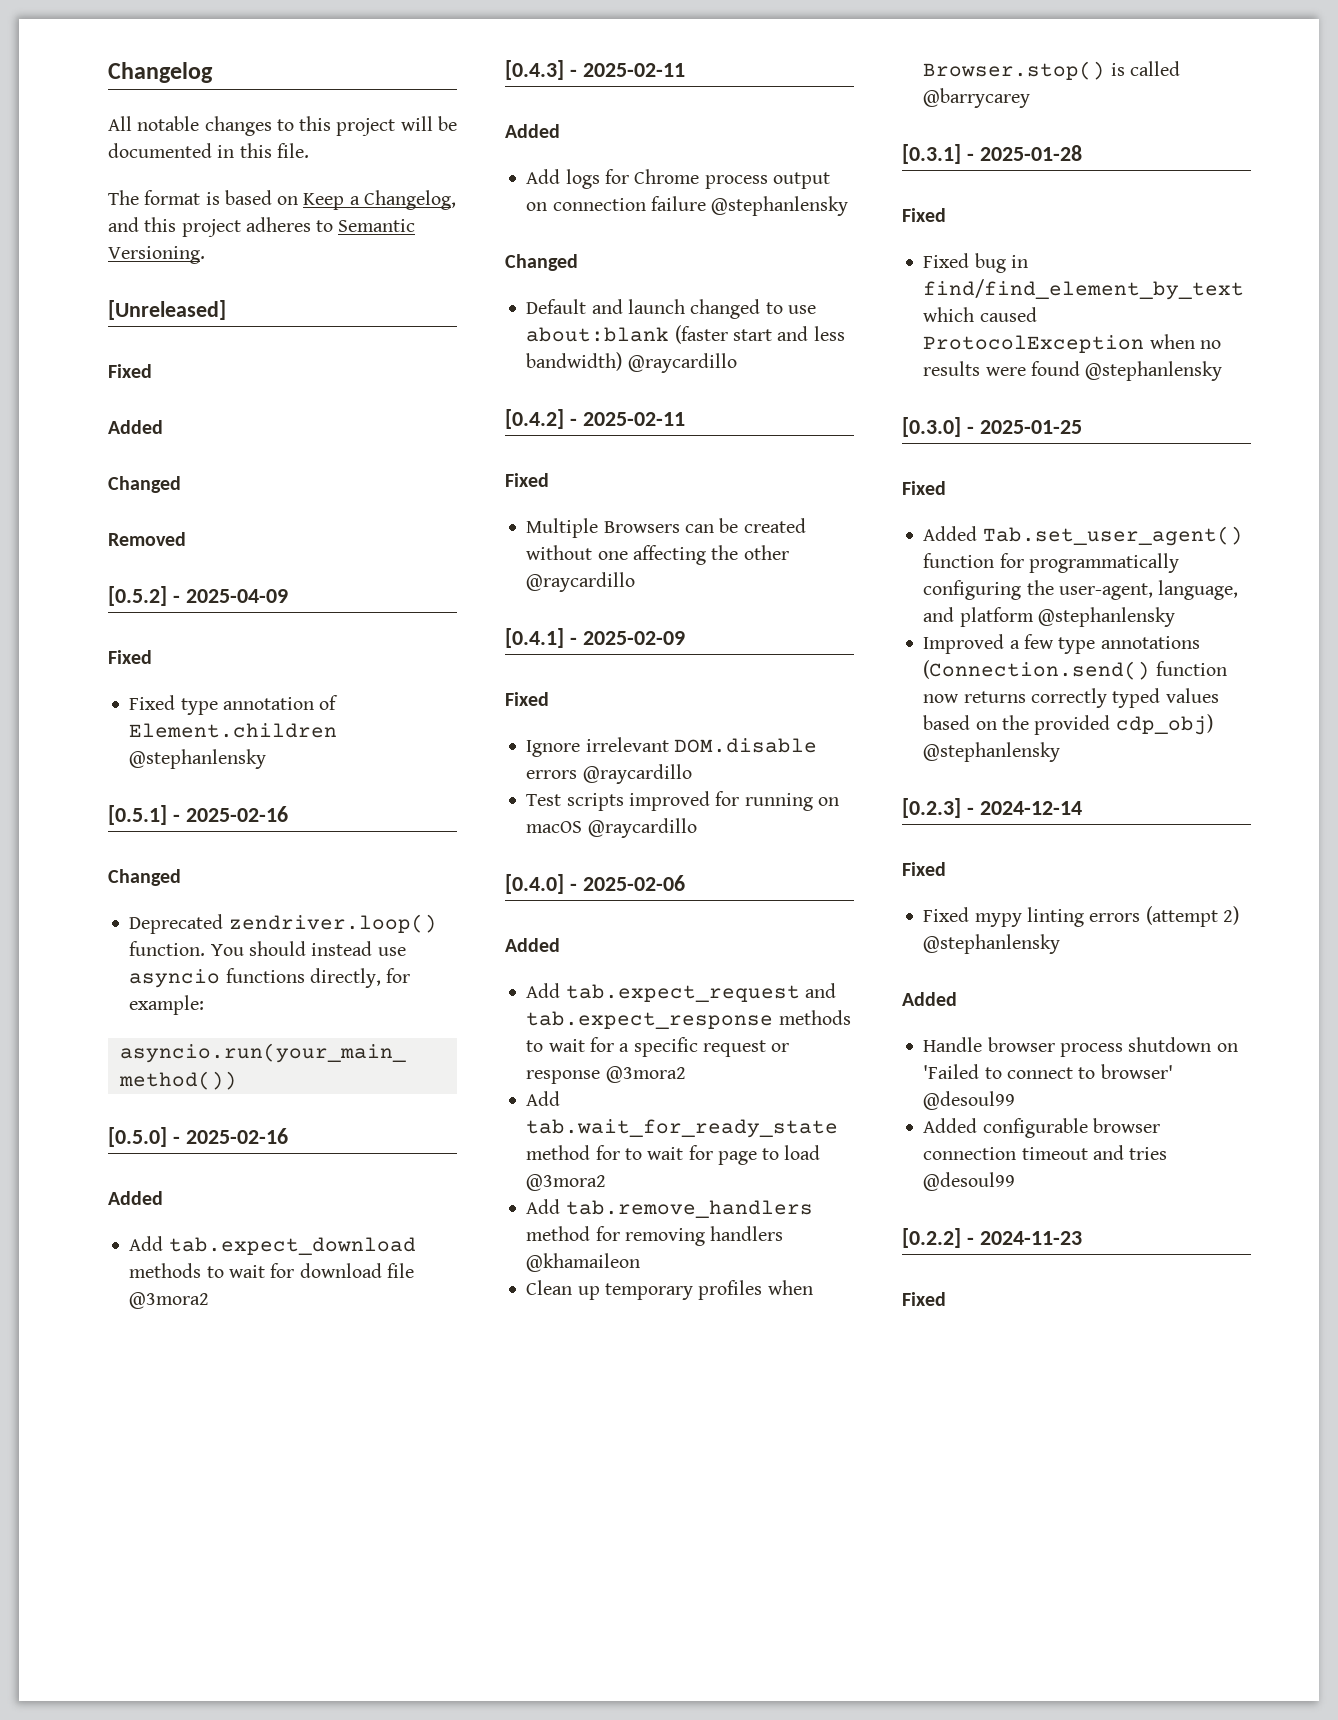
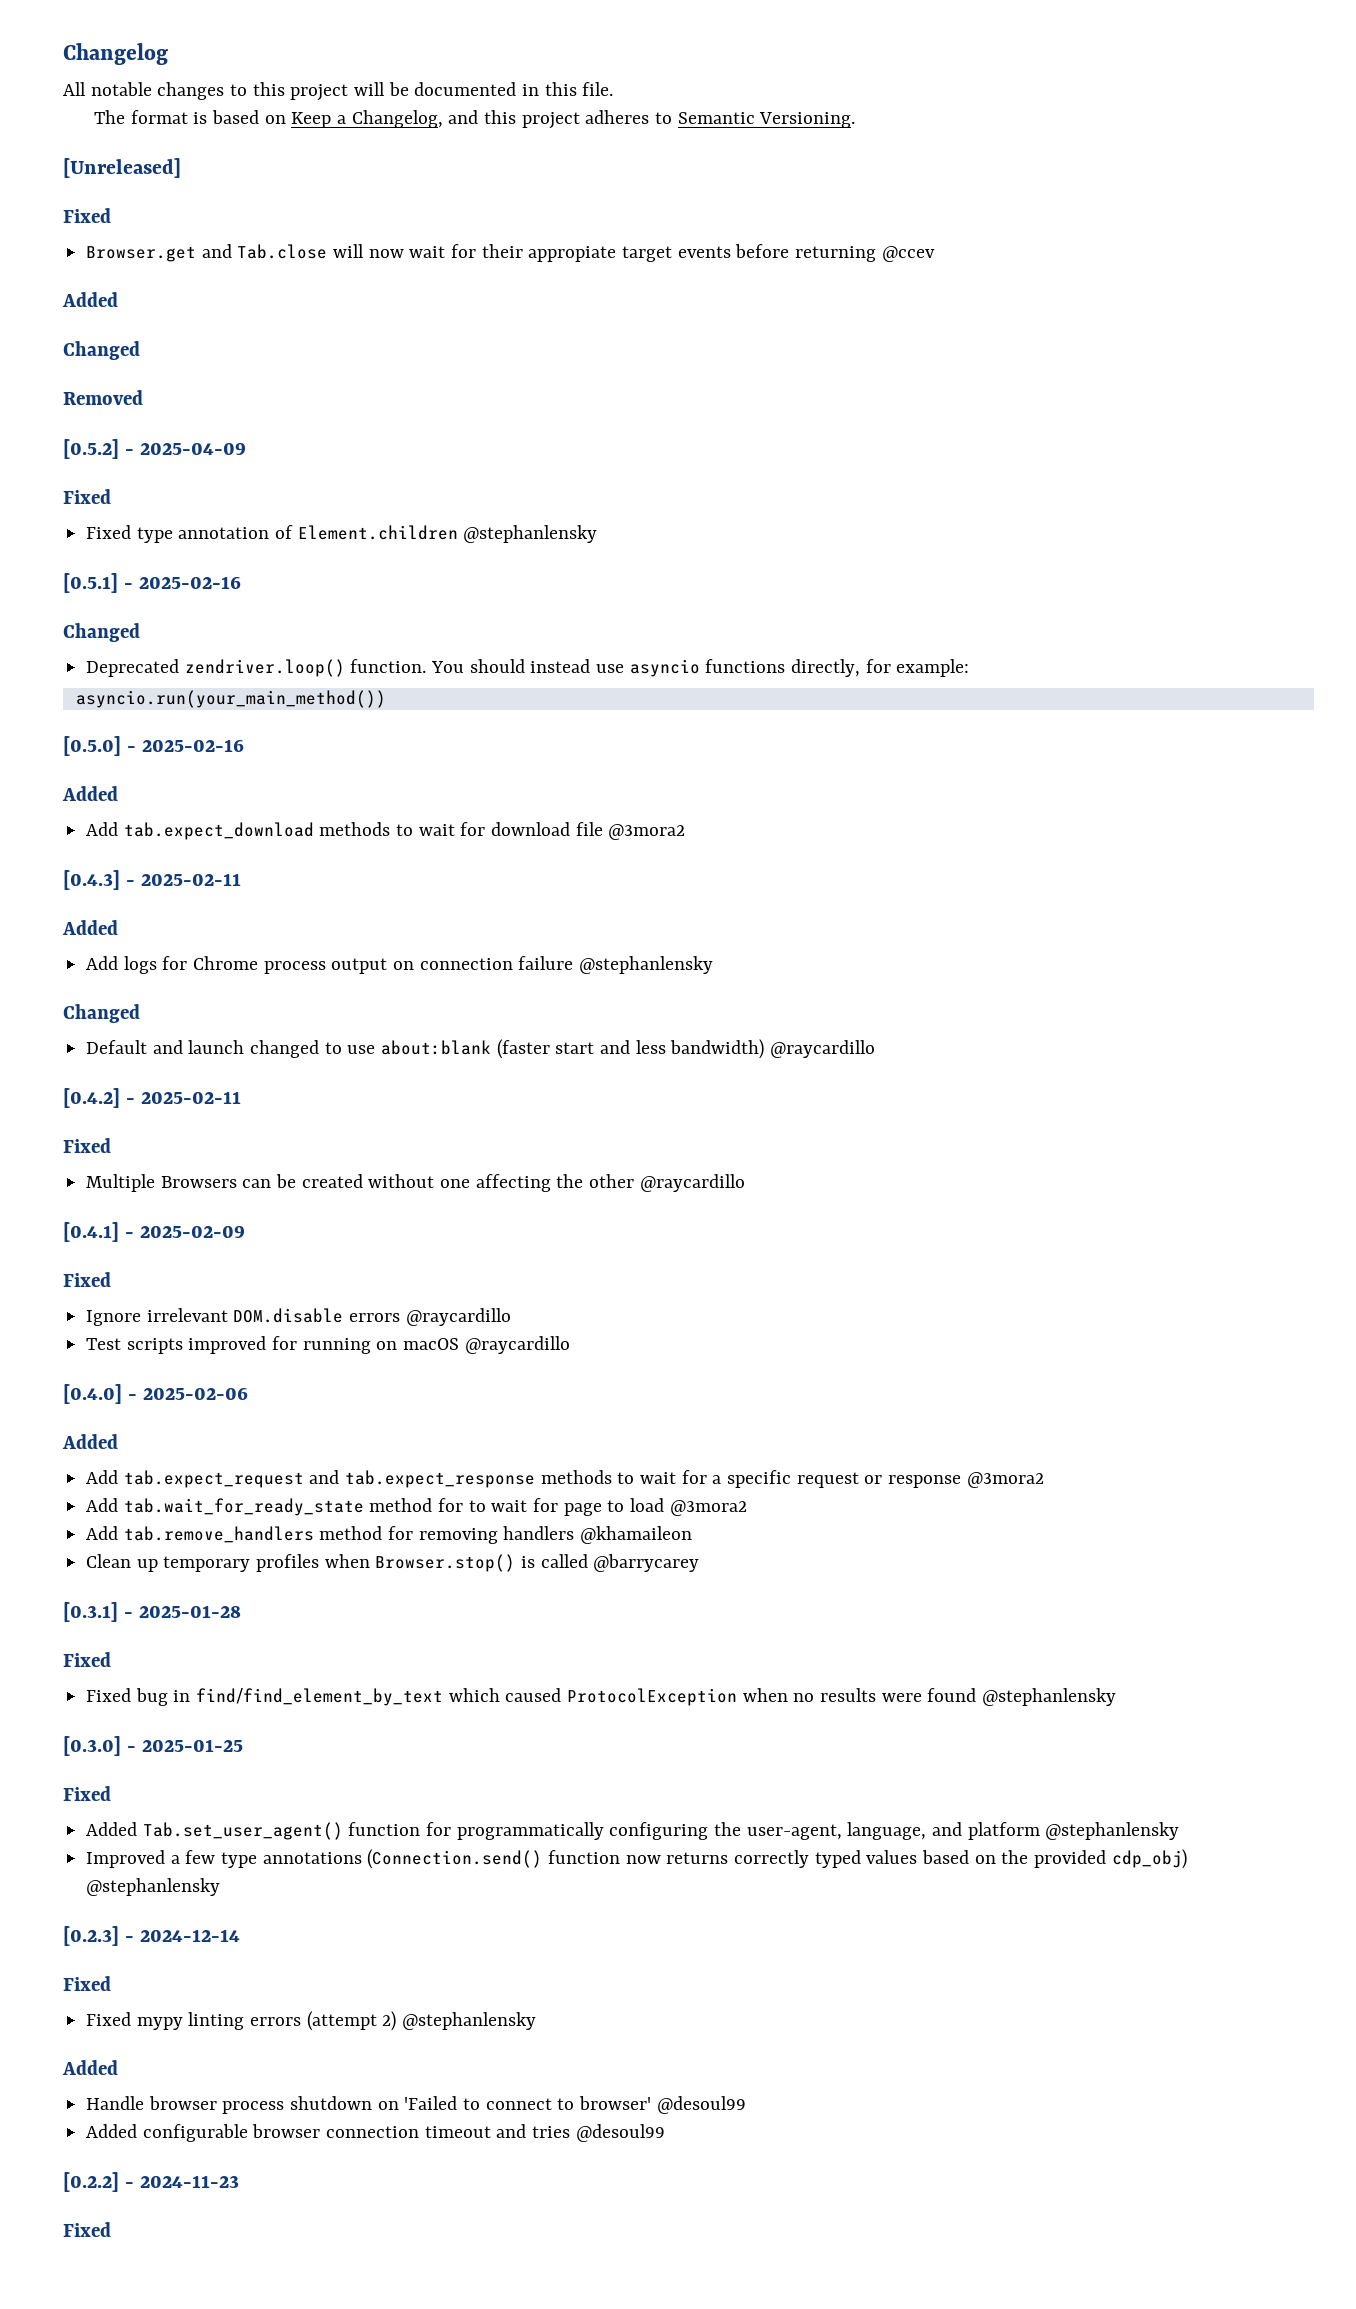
(152, 371) none -> [86,244,935,262] // Browser.get and Tab.close will now wait for their appropiate target events before returning @ccev

